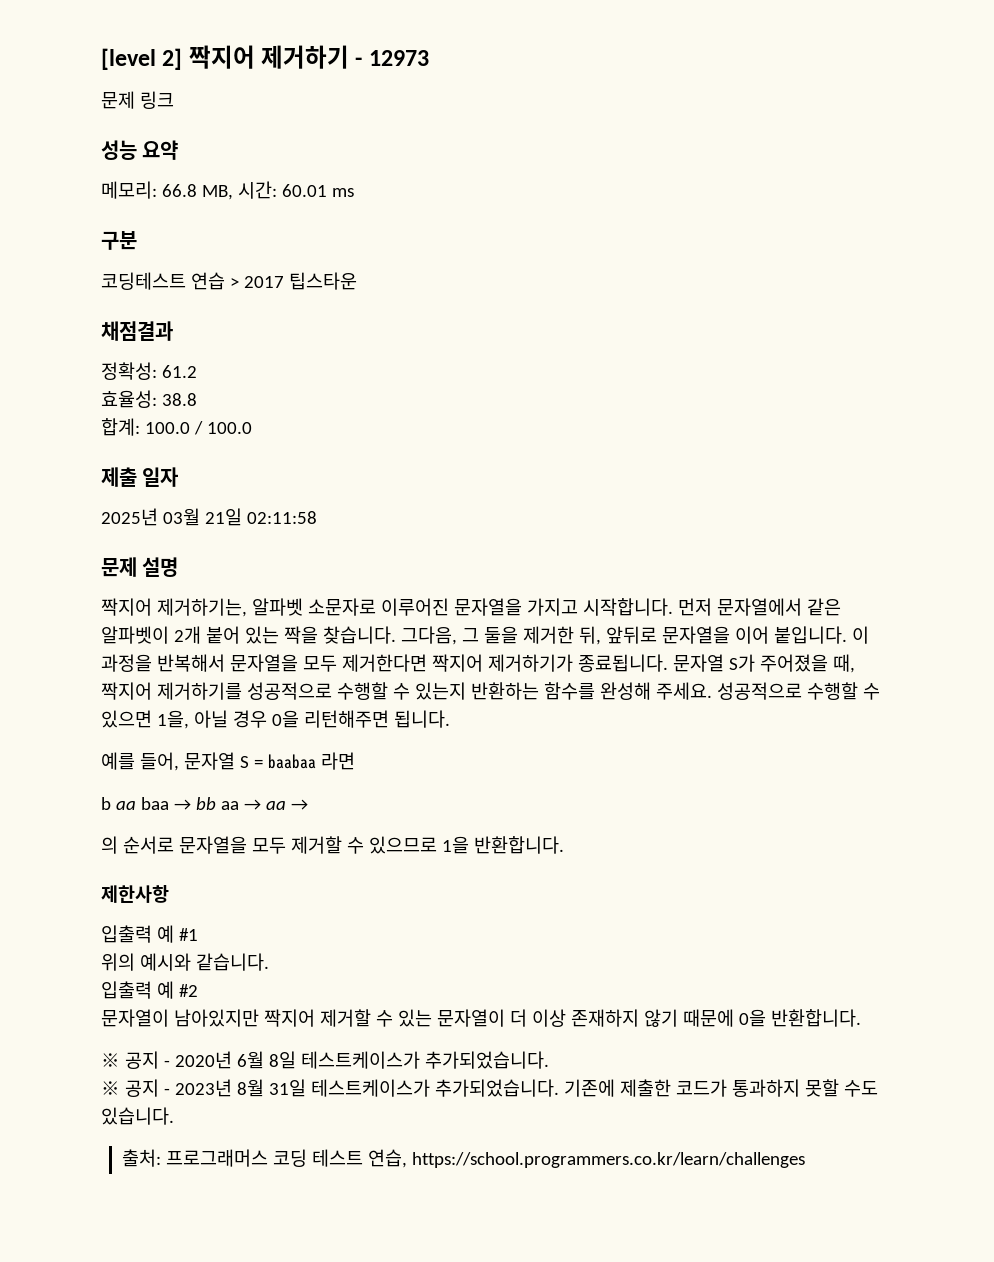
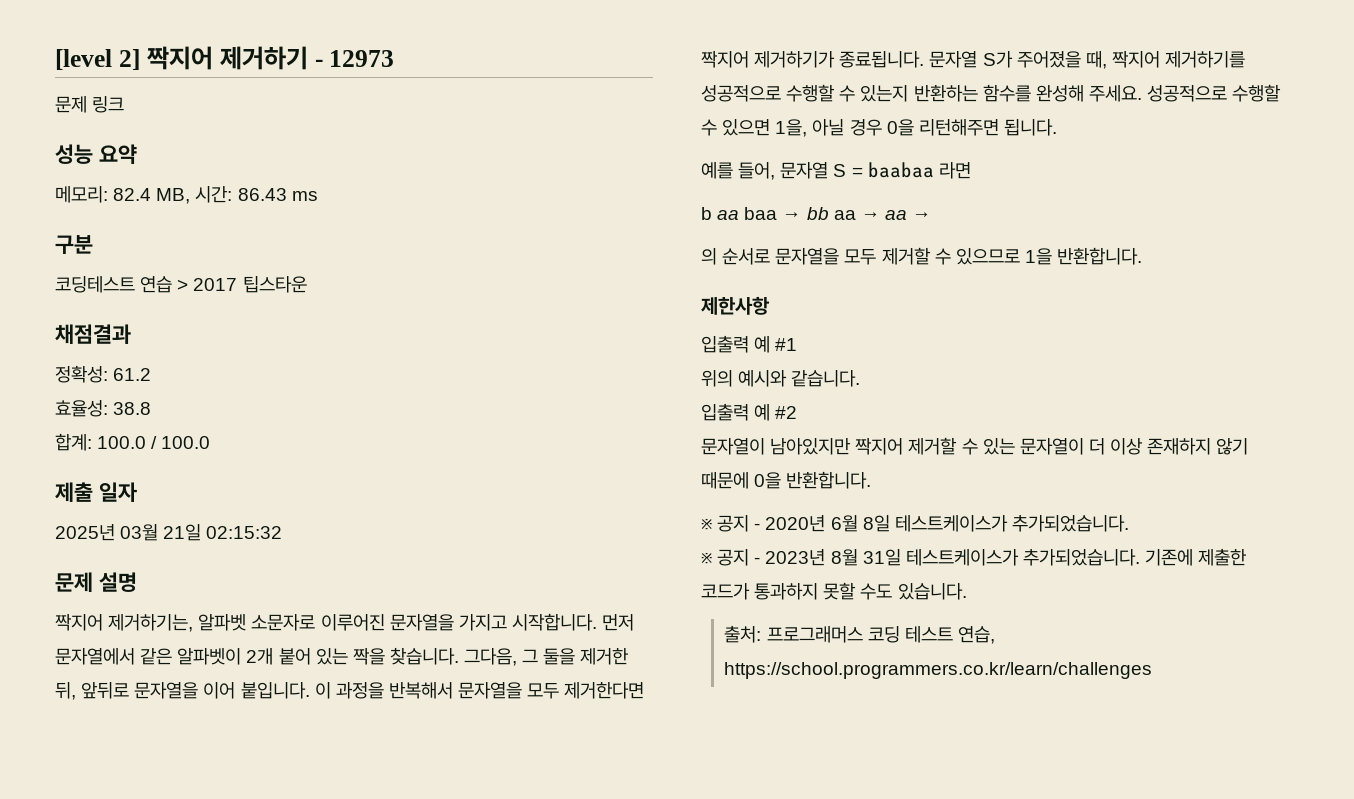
[161,184,197,197] 66.8 -> [113,188,152,201] 82.4
[281,184,327,197] 60.01 -> [237,188,287,201] 86.43
[246,511,317,524] 02:11:58 -> [206,526,283,539] 02:15:32

